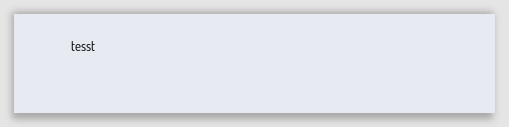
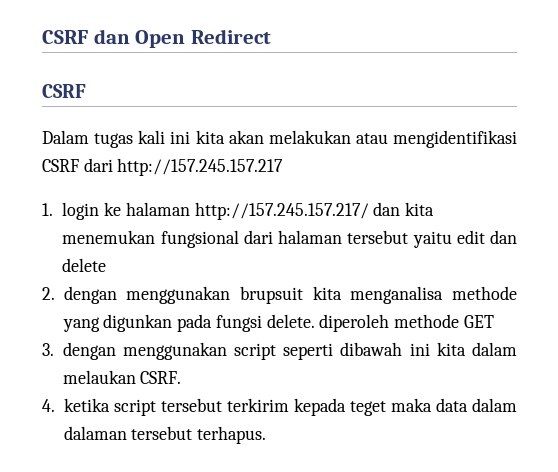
[71,41,95,51] tesst -> [42,29,271,48] [42,84,86,98] [42,130,517,148] [42,158,284,176] [42,202,435,220] [62,230,517,248] [62,258,107,272] [42,286,517,304] [62,314,494,332] [42,342,518,360] [62,370,182,384] [42,398,517,416] [63,426,267,444] CSRF dan Open Redirect // CSRF // Dalam tugas kali ini kita akan melakukan atau mengidentifikasi CSRF dari http://157.245.157.217 // 1. login ke halaman http://157.245.157.217/ dan kita menemukan fungsional dari halaman tersebut yaitu edit dan delete // 2. dengan menggunakan brupsuit kita menganalisa methode yang digunkan pada fungsi delete. diperoleh methode GET // 3. dengan menggunakan script seperti dibawah ini kita dalam melaukan CSRF. // 4. ketika script tersebut terkirim kepada teget maka data dalam dalaman tersebut terhapus.

